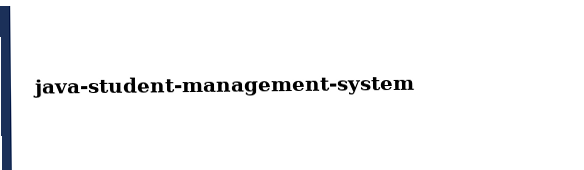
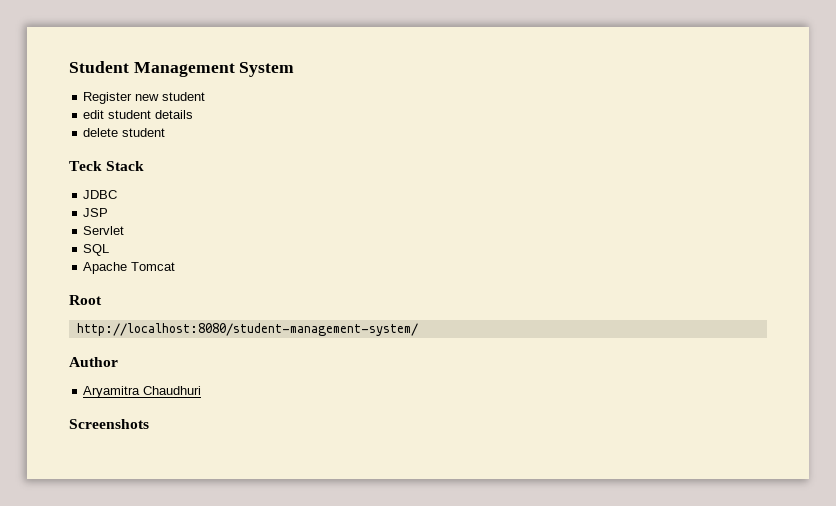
[32,74,415,98] java-student-management-system -> [69,61,295,77] [83,92,206,104] [83,110,194,119] [83,128,166,137] [69,161,145,171] [83,190,118,199] [83,208,109,217] [83,226,125,235] [83,244,110,256] [83,262,176,274] [69,295,102,305] [76,323,418,336] [69,357,118,367] [83,386,202,398] [69,419,149,429] Student Management System // Register new student // edit student details // delete student // Teck Stack // JDBC // JSP // Servlet // SQL // Apache Tomcat // Root // http://localhost:8080/student-management-system/ // Author // Aryamitra Chaudhuri // Screenshots

